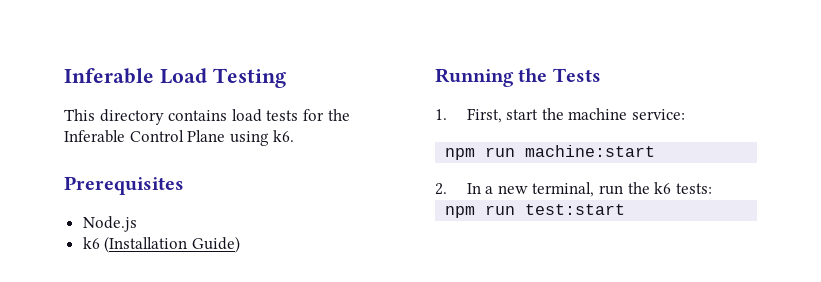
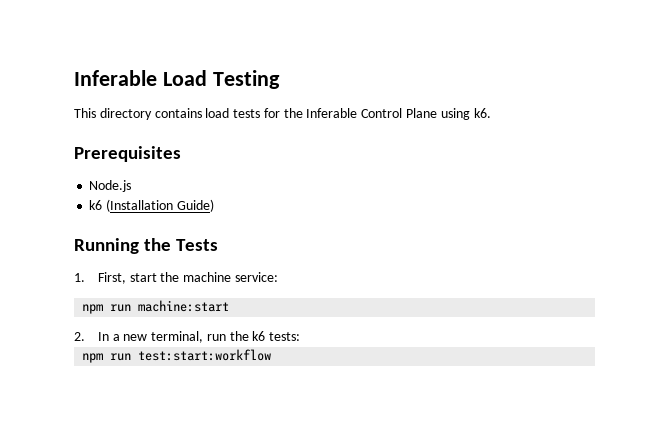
[525,204,626,215] test:start -> [138,349,272,361] test:start:workflow

